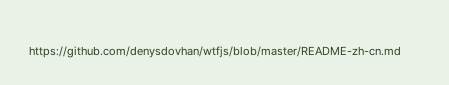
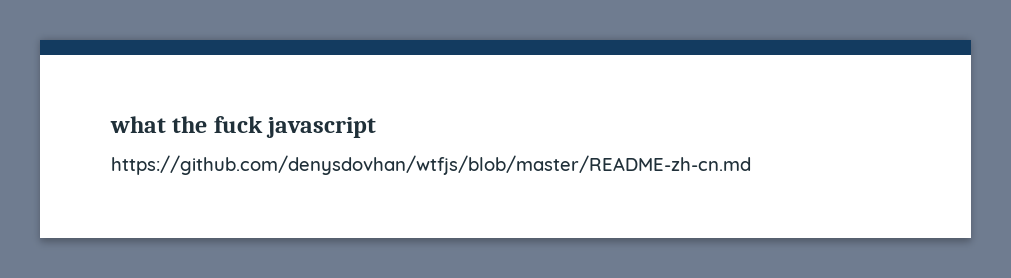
(29, 52) none -> [110,116,377,138] what the fuck javascript //

